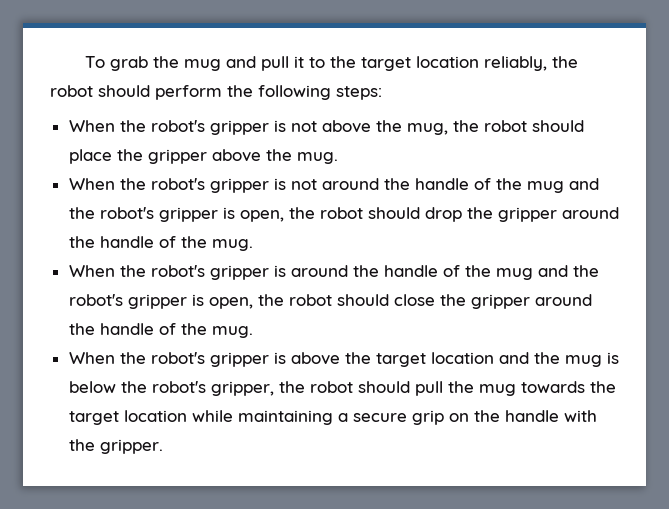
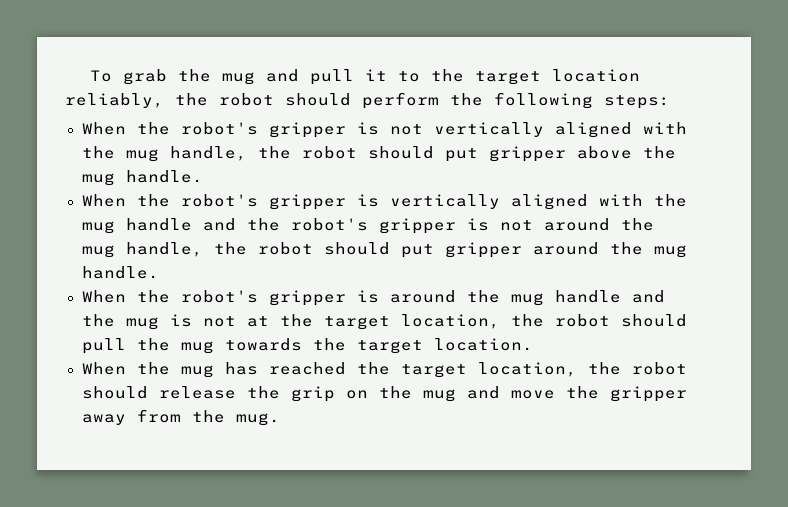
[321,120,584,135] [68,149,143,164] above the mug, the robot should place the -> [433,122,687,138] [81,146,478,162] vertically aligned with the mug handle, the robot should put
[296,152,338,164] [68,178,599,193] [68,207,619,222] [68,236,253,251] mug. // When the robot's gripper is not around the handle of the mug and the robot's gripper is open, the robot should drop the gripper around the handle of the mug. -> [81,170,203,186] [81,194,687,210] [81,218,654,234] [81,242,687,258] [81,266,159,279] mug handle. // When the robot's gripper is vertically aligned with the mug handle and the robot's gripper is not around the mug handle, the robot should put gripper around the mug handle.
[383,265,599,280] [68,294,592,309] [68,323,253,338] [68,352,619,367] [68,381,274,396] handle of the mug and the robot's gripper is open, the robot should close the gripper around the handle of the mug. // When the robot's gripper is above the target location and the mug is below the robot's gripper, -> [510,290,665,306] [81,314,500,330] mug handle and the mug is not at the target location,
[123,410,597,425] [68,439,163,454] location while maintaining a secure grip on the handle with the gripper. -> [433,338,533,351] [81,362,687,378] [81,386,687,402] [81,409,280,426] location. // When the mug has reached the target location, the robot should release the grip on the mug and move the gripper away from the mug.

